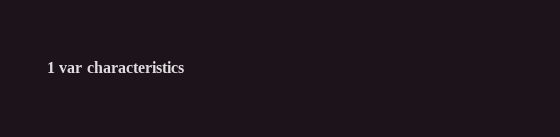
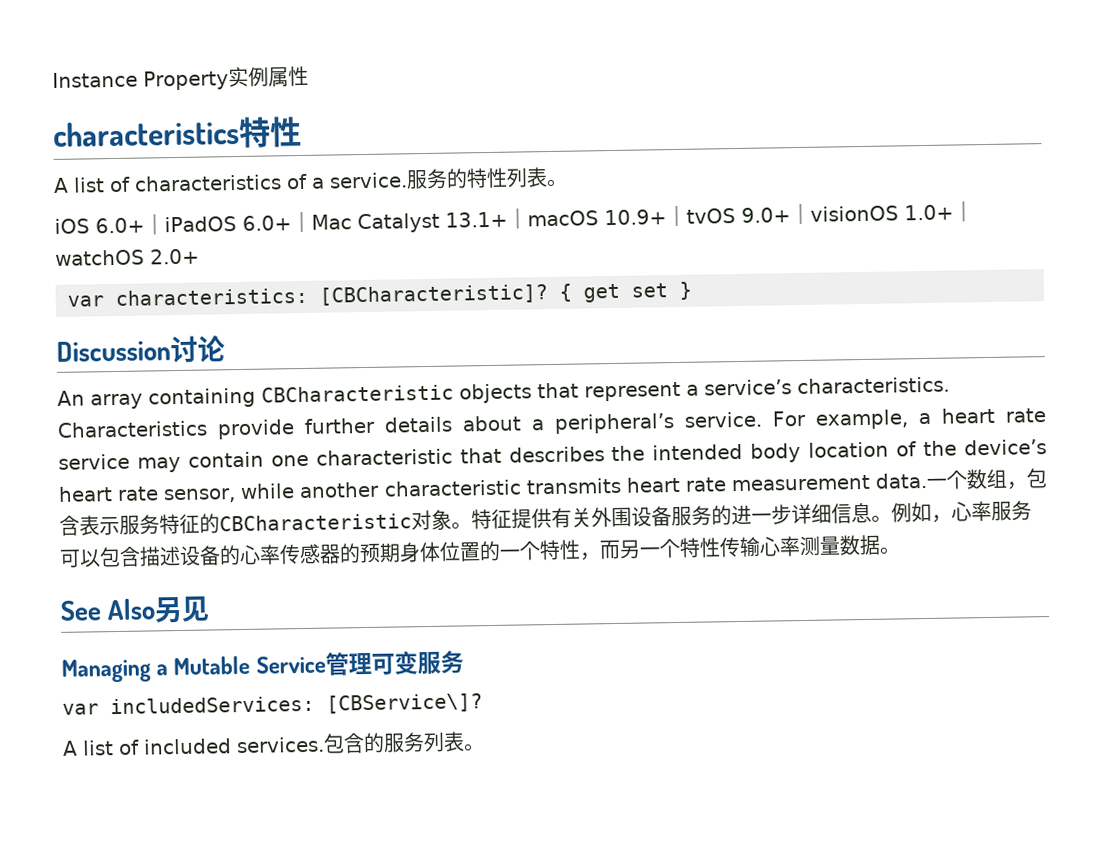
[47,61,184,73] 1 var characteristics -> [52,65,309,91] [52,115,302,148] [53,167,568,193] [54,201,974,236] [55,248,200,266] [67,281,692,307] [56,335,225,364] [57,376,950,410] [57,407,1047,440] [58,439,1047,473] [58,468,1047,504] [59,500,1032,536] [59,534,901,568] [60,595,211,624] [61,650,464,683] [62,693,483,715] [62,731,485,756] Instance Property实例属性 // characteristics特性 // A list of characteristics of a service.服务的特性列表。 // iOS 6.0+｜iPadOS 6.0+｜Mac Catalyst 13.1+｜macOS 10.9+｜tvOS 9.0+｜visionOS 1.0+｜watchOS 2.0+ // var characteristics: [CBCharacteristic]? { get set } // Discussion讨论 // An array containing CBCharacteristic objects that represent a service’s characteristics. Characteristics provide further details about a peripheral’s service. For example, a heart rate service may contain one characteristic that describes the intended body location of the device’s heart rate sensor, while another characteristic transmits heart rate measurement data.一个数组，包含表示服务特征的CBCharacteristic对象。特征提供有关外围设备服务的进一步详细信息。例如，心率服务可以包含描述设备的心率传感器的预期身体位置的一个特性，而另一个特性传输心率测量数据。 // See Also另见 // Managing a Mutable Service管理可变服务 // var includedServices: [CBService\]? // A list of included services.包含的服务列表。

